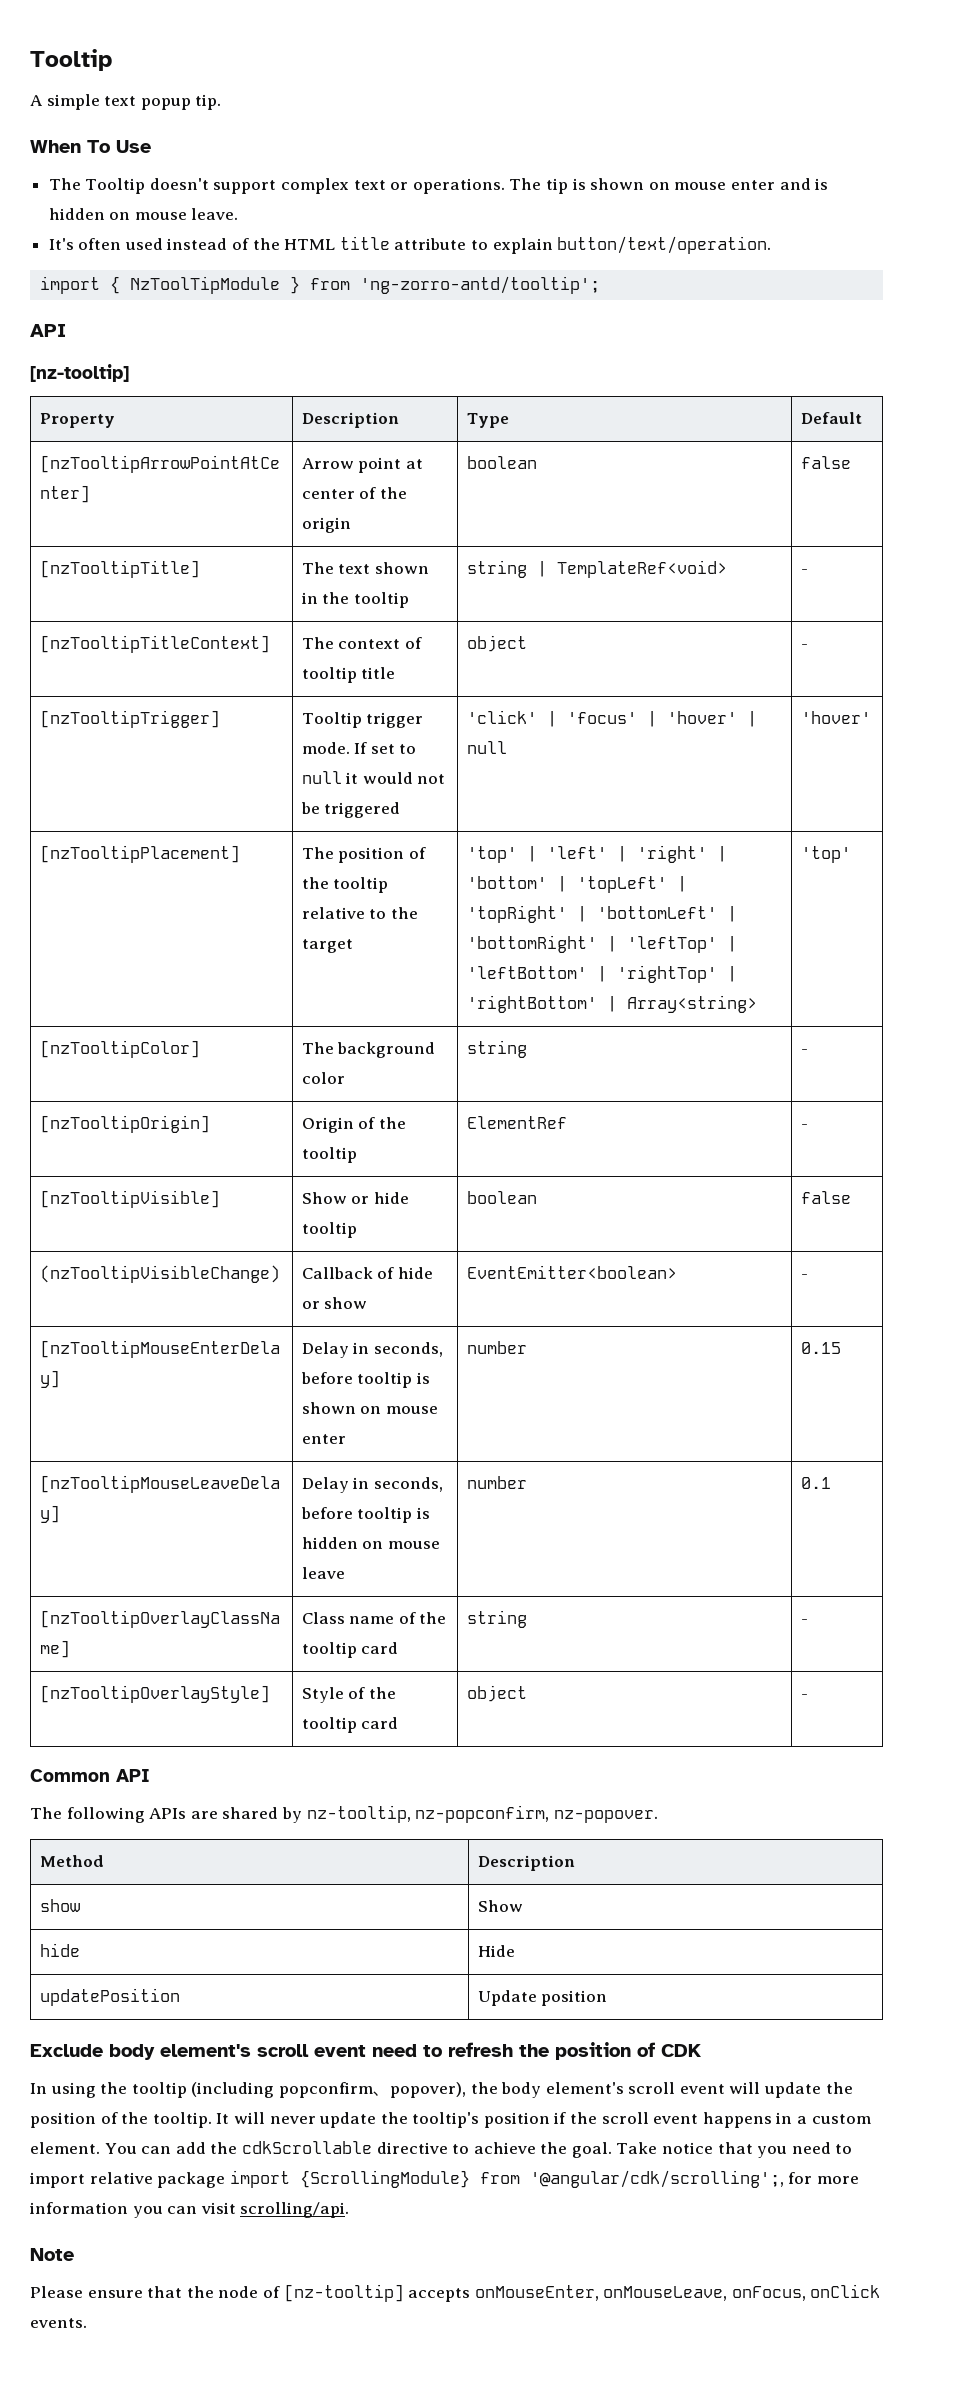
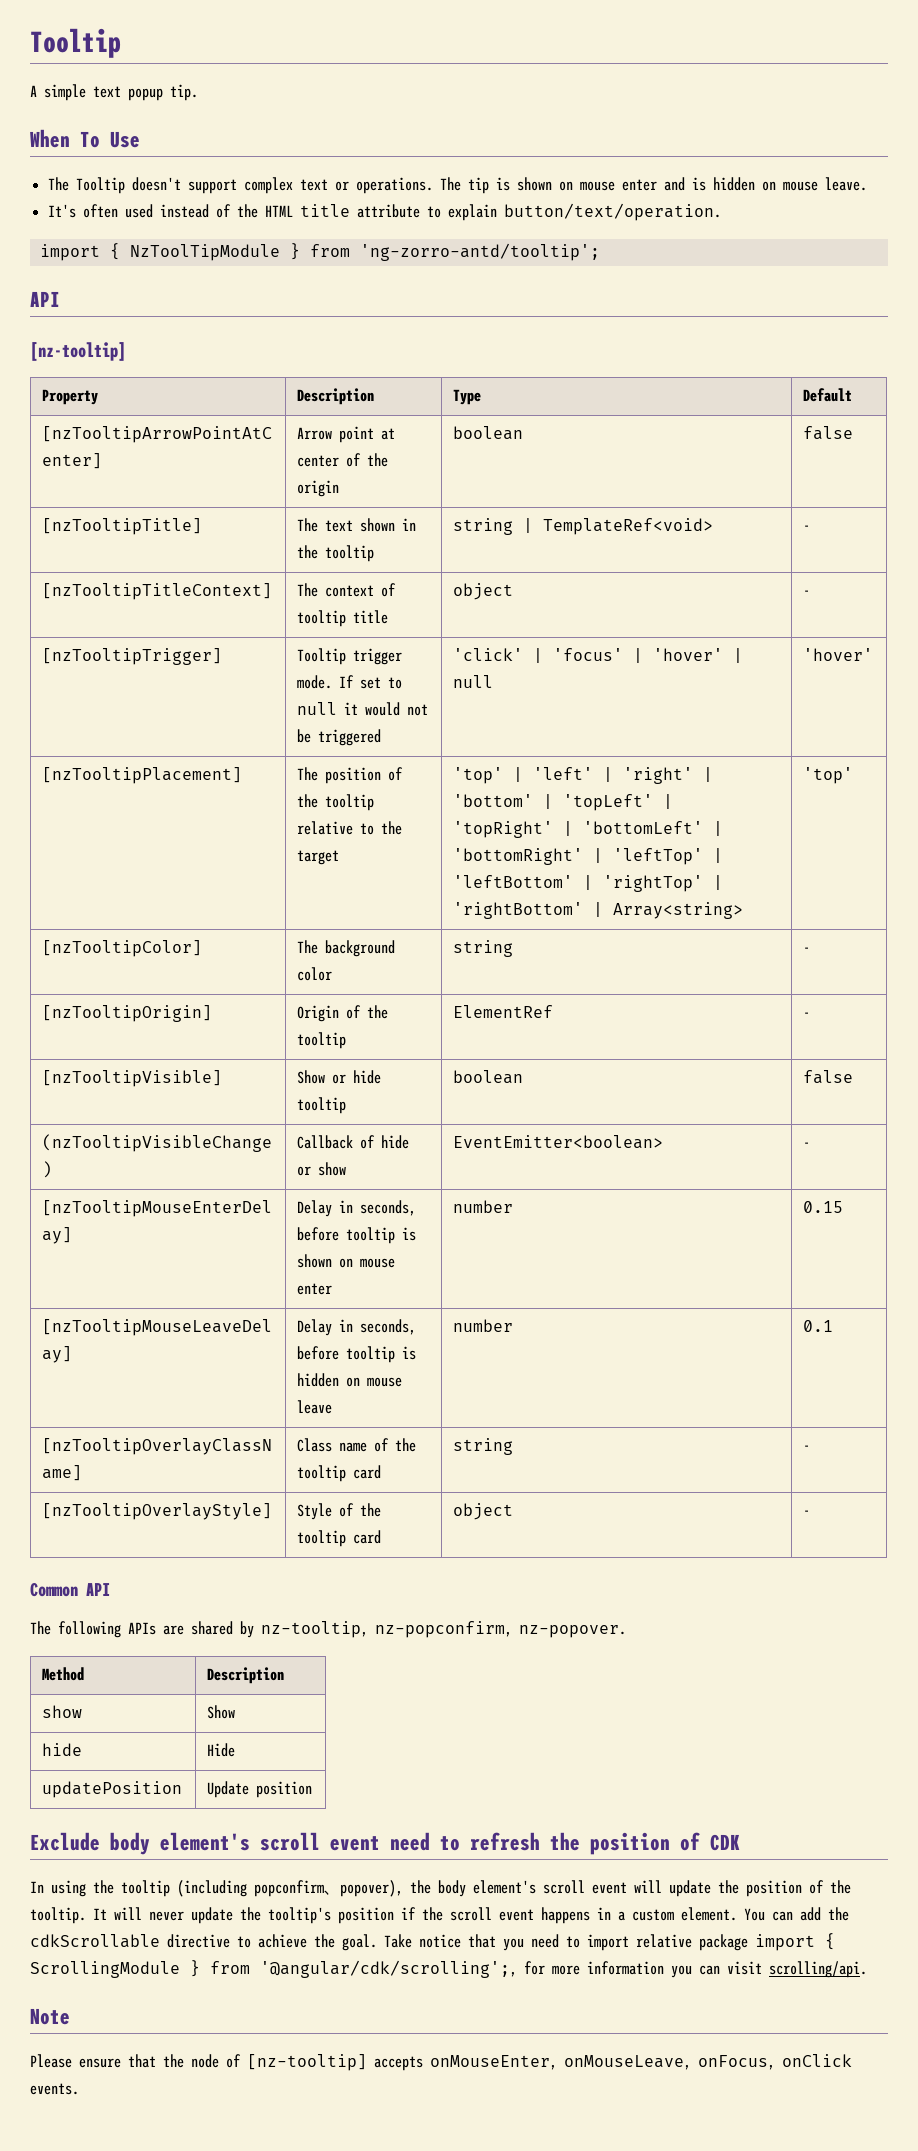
[299,2170,470,2188] {ScrollingModule} -> [825,1933,835,1950] [30,1960,200,1978] { ScrollingModule }

